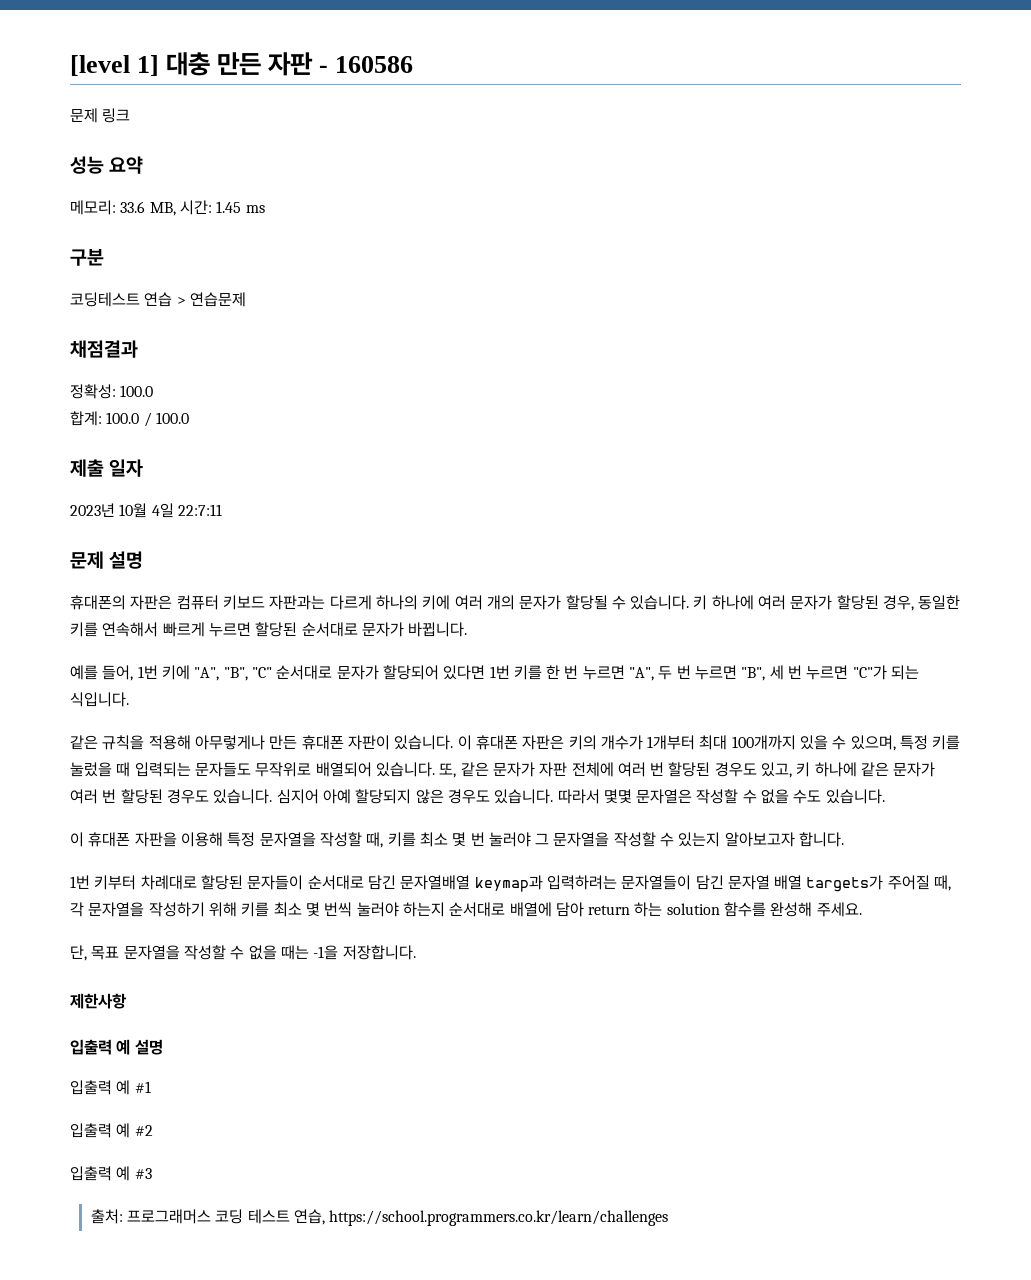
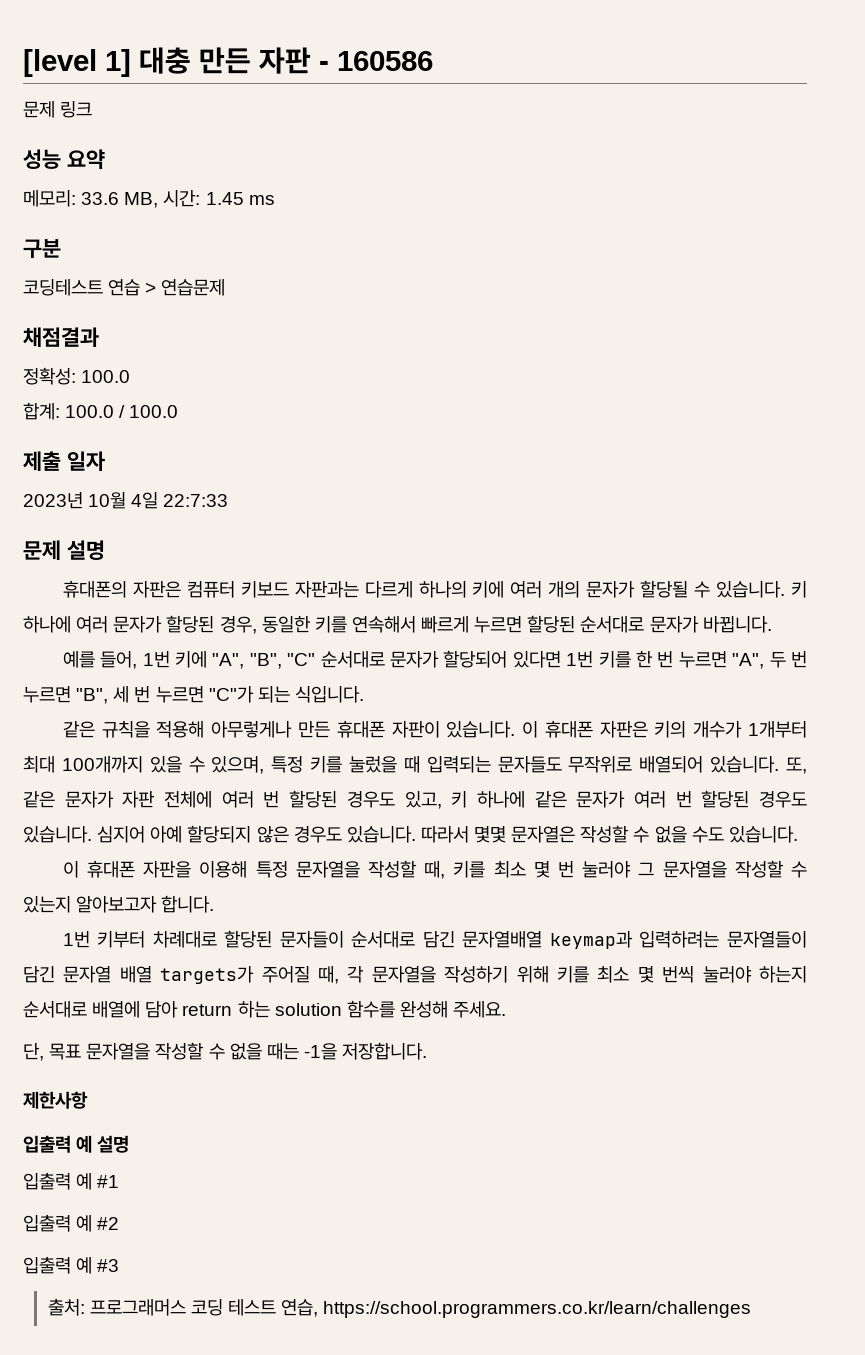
[177,504,222,516] 22:7:11 -> [163,494,229,507] 22:7:33

